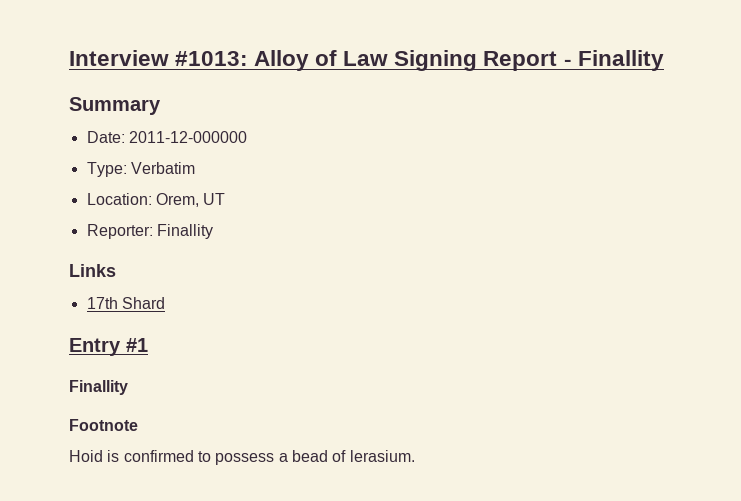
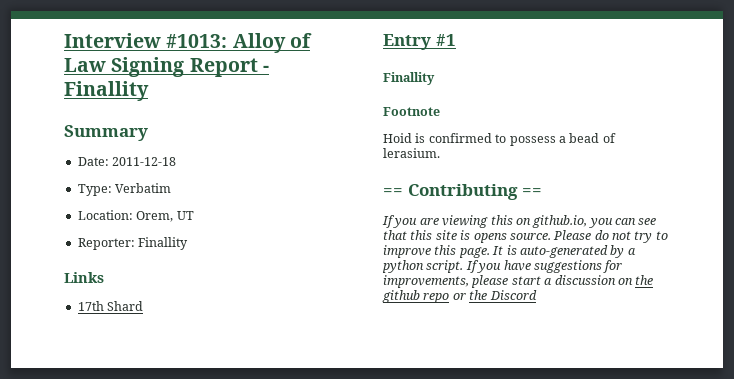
[128,131,247,143] 2011-12-000000 -> [112,157,177,166] 2011-12-18
(415, 456) none -> [383,184,543,200] [382,215,657,228] [383,230,668,243] [383,245,636,258] [382,260,623,273] [383,275,654,288] [382,290,537,303] // == Contributing == // If you are viewing this on github.io, you can see that this site is opens source. Please do not try to improve this page. It is auto-generated by a python script. If you have suggestions for improvements, please start a discussion on the github repo or the Discord

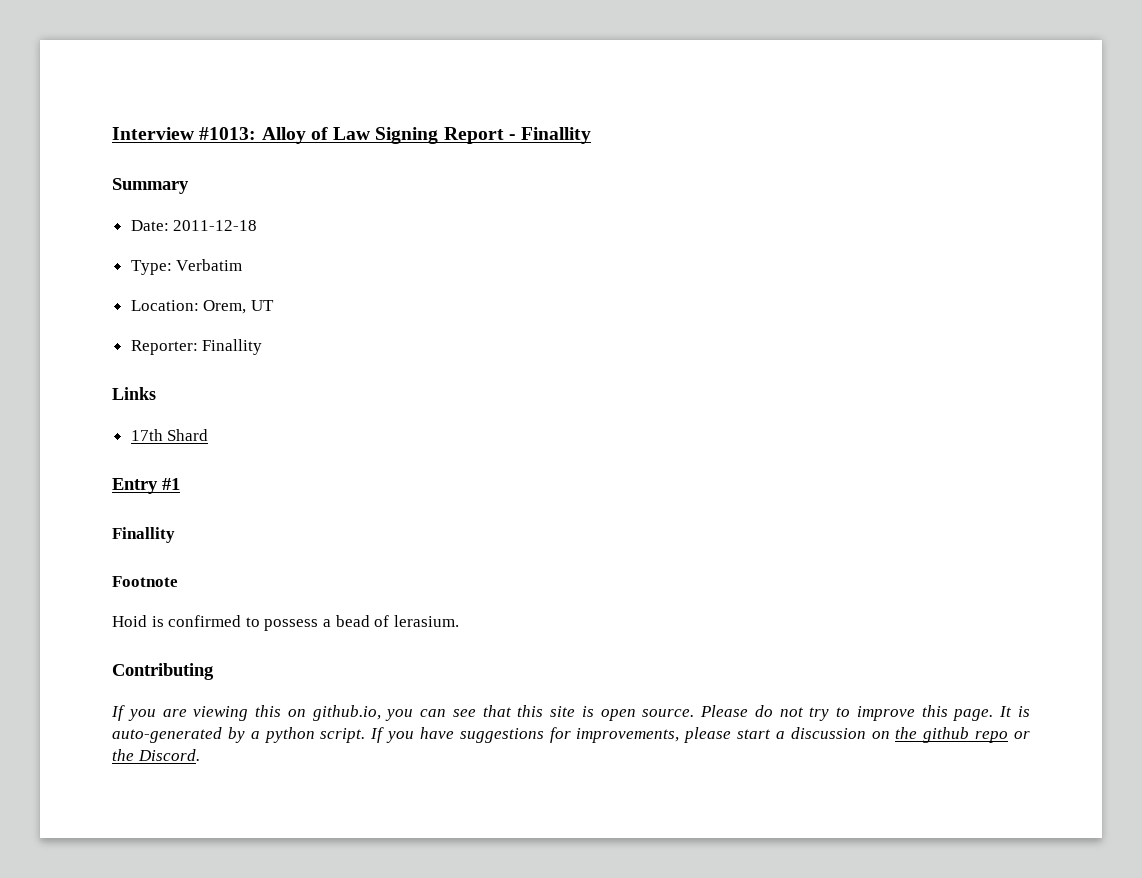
[383,188,403,196] == -> (459, 621) none
[522,188,543,196] == -> (214, 671) none
[473,233,507,243] opens -> [600,709,636,721] open
[489,290,537,300] Discord -> [137,749,200,761] Discord.

